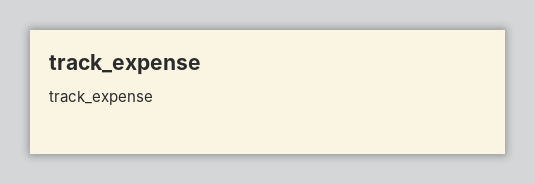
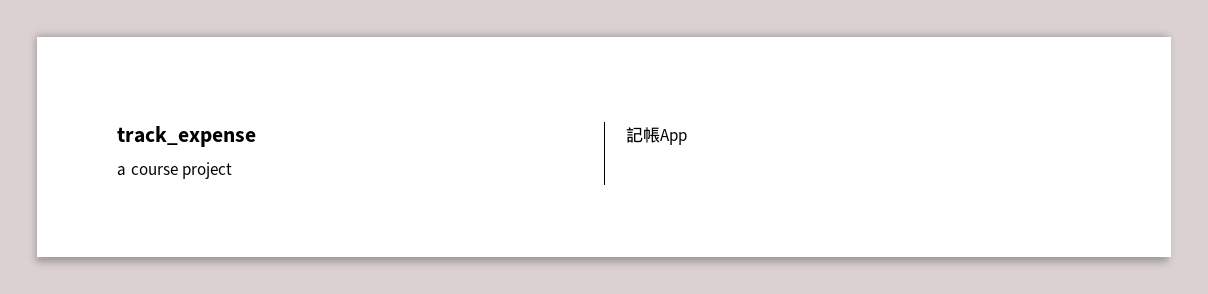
[49,91,153,105] track_expense -> [117,162,233,179] [626,127,687,145] a course project // 記帳App

